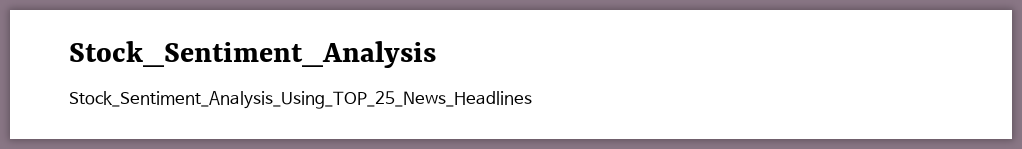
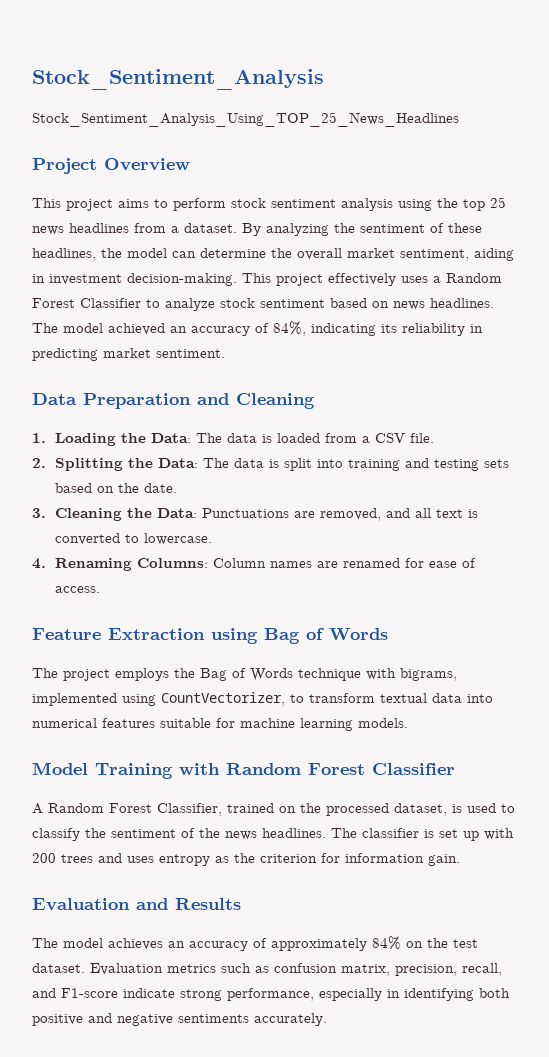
(532, 100) none -> [32,158,190,174] [32,197,506,211] [32,223,482,236] [32,248,514,261] [32,273,502,286] [32,298,494,311] [32,321,483,336] [32,348,225,361] [32,393,315,409] [32,433,435,446] [32,458,510,471] [55,483,178,493] [32,508,479,521] [55,533,213,545] [32,558,477,571] [55,586,101,593] [32,628,388,644] [32,668,457,681] [32,692,493,706] [32,718,408,731] [32,762,455,779] [32,803,515,816] [32,828,514,841] [32,853,460,866] [32,898,241,911] [32,936,478,951] [32,963,502,976] [32,988,510,1001] [32,1013,327,1026] // Project Overview // This project aims to perform stock sentiment analysis using the top 25 news headlines from a dataset. By analyzing the sentiment of these headlines, the model can determine the overall market sentiment, aiding in investment decision-making. This project effectively uses a Random Forest Classifier to analyze stock sentiment based on news headlines. The model achieved an accuracy of 84%, indicating its reliability in predicting market sentiment. // Data Preparation and Cleaning // 1. Loading the Data: The data is loaded from a CSV file. // 2. Splitting the Data: The data is split into training and testing sets based on the date. // 3. Cleaning the Data: Punctuations are removed, and all text is converted to lowercase. // 4. Renaming Columns: Column names are renamed for ease of access. // Feature Extraction using Bag of Words // The project employs the Bag of Words technique with bigrams, implemented using CountVectorizer, to transform textual data into numerical features suitable for machine learning models. // Model Training with Random Forest Classifier // A Random Forest Classifier, trained on the processed dataset, is used to classify the sentiment of the news headlines. The classifier is set up with 200 trees and uses entropy as the criterion for information gain. // Evaluation and Results // The model achieves an accuracy of approximately 84% on the test dataset. Evaluation metrics such as confusion matrix, precision, recall, and F1-score indicate strong performance, especially in identifying both positive and negative sentiments accurately.

